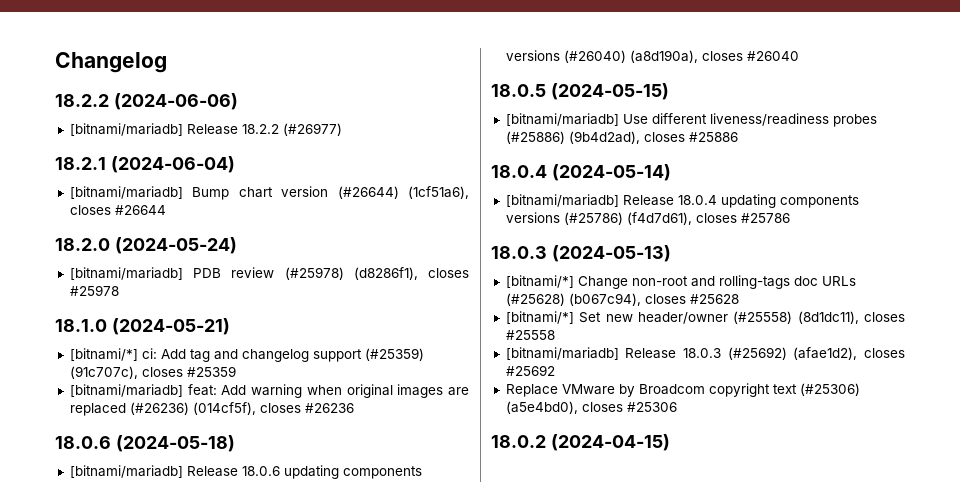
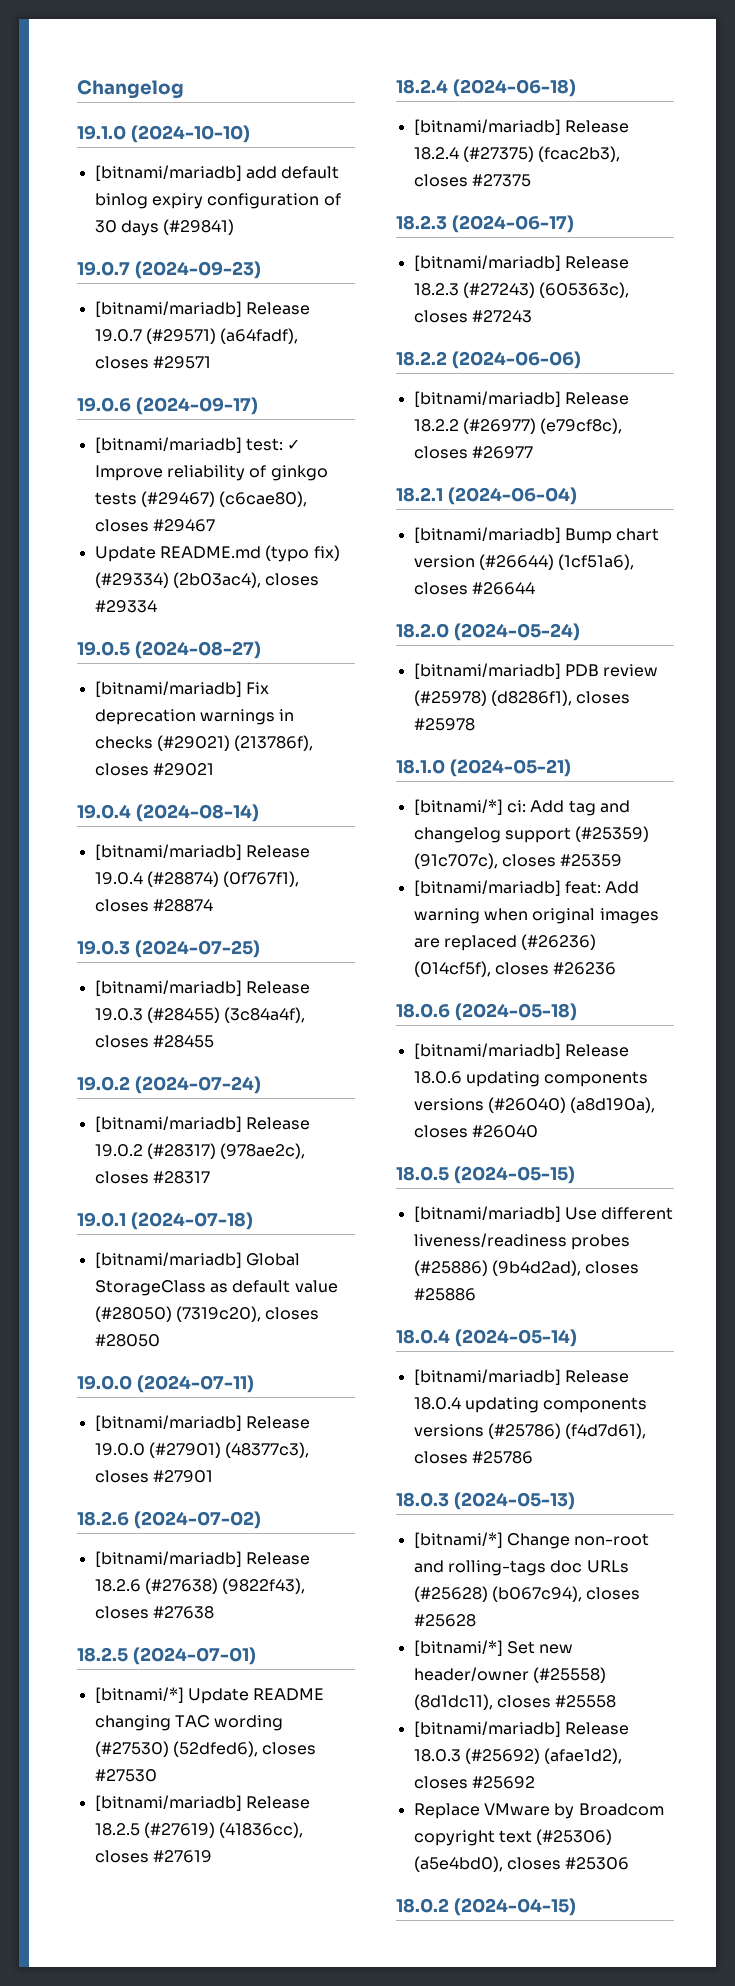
(167, 62) none -> [77,125,250,143] [94,165,340,181] [94,193,341,209] [94,219,235,236] [77,261,261,279] [94,301,310,317] [94,328,299,344] [94,356,211,369] [77,397,258,415] [94,437,301,453] [94,465,328,481] [94,491,308,507] [94,519,215,532] [94,545,340,562] [94,572,320,588] [94,600,157,613] [77,641,261,659] [94,681,269,697] [94,709,295,725] [94,735,314,751] [94,763,214,776] [77,804,259,822] [94,844,310,860] [94,871,300,887] [94,899,213,912] [77,940,260,958] [94,980,310,996] [94,1007,306,1023] [94,1035,214,1048] [77,1076,261,1094] [94,1116,310,1132] [94,1143,306,1159] [94,1171,210,1184] [77,1212,253,1230] [94,1252,300,1268] [94,1280,338,1296] [94,1306,320,1322] [94,1334,160,1347] [77,1375,254,1393] [94,1415,310,1431] [94,1442,310,1458] [94,1470,213,1483] [77,1511,261,1529] [94,1551,310,1567] [94,1578,306,1594] [94,1606,214,1619] [77,1647,256,1665] [94,1687,325,1704] [94,1715,284,1731] [94,1741,317,1757] [94,1769,157,1782] [94,1795,310,1811] [94,1822,304,1838] [94,1850,212,1863] [396,79,576,97] [413,119,629,135] [413,146,621,162] [413,174,531,187] [396,215,574,233] [413,255,629,271] [413,282,630,298] [413,310,532,323] // 19.1.0 (2024-10-10) // [bitnami/mariadb] add default binlog expiry configuration of 30 days (#29841) // 19.0.7 (2024-09-23) // [bitnami/mariadb] Release 19.0.7 (#29571) (a64fadf), closes #29571 // 19.0.6 (2024-09-17) // [bitnami/mariadb] test: ✓ Improve reliability of ginkgo tests (#29467) (c6cae80), closes #29467 // Update README.md (typo fix) (#29334) (2b03ac4), closes #29334 // 19.0.5 (2024-08-27) // [bitnami/mariadb] Fix deprecation warnings in checks (#29021) (213786f), closes #29021 // 19.0.4 (2024-08-14) // [bitnami/mariadb] Release 19.0.4 (#28874) (0f767f1), closes #28874 // 19.0.3 (2024-07-25) // [bitnami/mariadb] Release 19.0.3 (#28455) (3c84a4f), closes #28455 // 19.0.2 (2024-07-24) // [bitnami/mariadb] Release 19.0.2 (#28317) (978ae2c), closes #28317 // 19.0.1 (2024-07-18) // [bitnami/mariadb] Global StorageClass as default value (#28050) (7319c20), closes #28050 // 19.0.0 (2024-07-11) // [bitnami/mariadb] Release 19.0.0 (#27901) (48377c3), closes #27901 // 18.2.6 (2024-07-02) // [bitnami/mariadb] Release 18.2.6 (#27638) (9822f43), closes #27638 // 18.2.5 (2024-07-01) // [bitnami/*] Update README changing TAC wording (#27530) (52dfed6), closes #27530 // [bitnami/mariadb] Release 18.2.5 (#27619) (41836cc), closes #27619 // 18.2.4 (2024-06-18) // [bitnami/mariadb] Release 18.2.4 (#27375) (fcac2b3), closes #27375 // 18.2.3 (2024-06-17) // [bitnami/mariadb] Release 18.2.3 (#27243) (605363c), closes #27243
(342, 129) none -> [540,418,623,434] [413,446,533,459] (e79cf8c), closes #26977

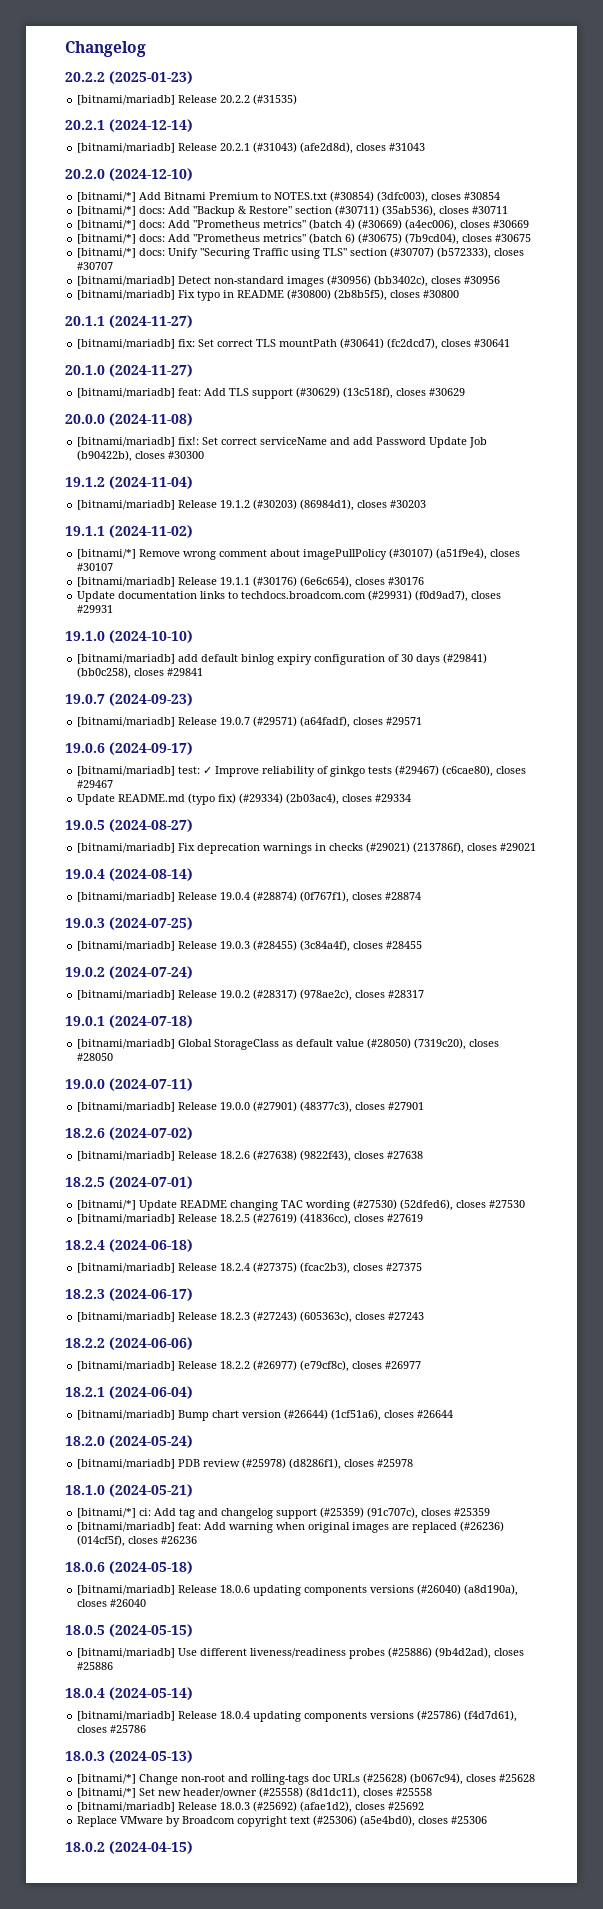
(184, 89) none -> [65,71,193,84] [77,94,298,105] [65,119,193,132] [77,142,426,154] [65,168,193,181] [77,191,501,203] [77,205,509,217] [77,219,530,231] [77,233,532,245] [77,247,525,259] [77,262,114,270] [77,275,501,287] [77,289,460,301] [65,315,193,328] [77,338,511,350] [65,364,193,377] [77,387,466,399] [65,413,193,426] [77,437,488,448] [77,450,205,462] [65,476,193,489] [77,499,427,511] [65,525,193,538] [77,548,521,560] [77,563,114,571] [77,576,425,588] [77,590,502,602] [77,605,114,613] // 20.2.2 (2025-01-23) // [bitnami/mariadb] Release 20.2.2 (#31535) // 20.2.1 (2024-12-14) // [bitnami/mariadb] Release 20.2.1 (#31043) (afe2d8d), closes #31043 // 20.2.0 (2024-12-10) // [bitnami/*] Add Bitnami Premium to NOTES.txt (#30854) (3dfc003), closes #30854 // [bitnami/*] docs: Add "Backup & Restore" section (#30711) (35ab536), closes #30711 // [bitnami/*] docs: Add "Prometheus metrics" (batch 4) (#30669) (a4ec006), closes #30669 // [bitnami/*] docs: Add "Prometheus metrics" (batch 6) (#30675) (7b9cd04), closes #30675 // [bitnami/*] docs: Unify "Securing Traffic using TLS" section (#30707) (b572333), closes #30707 // [bitnami/mariadb] Detect non-standard images (#30956) (bb3402c), closes #30956 // [bitnami/mariadb] Fix typo in README (#30800) (2b8b5f5), closes #30800 // 20.1.1 (2024-11-27) // [bitnami/mariadb] fix: Set correct TLS mountPath (#30641) (fc2dcd7), closes #30641 // 20.1.0 (2024-11-27) // [bitnami/mariadb] feat: Add TLS support (#30629) (13c518f), closes #30629 // 20.0.0 (2024-11-08) // [bitnami/mariadb] fix!: Set correct serviceName and add Password Update Job (b90422b), closes #30300 // 19.1.2 (2024-11-04) // [bitnami/mariadb] Release 19.1.2 (#30203) (86984d1), closes #30203 // 19.1.1 (2024-11-02) // [bitnami/*] Remove wrong comment about imagePullPolicy (#30107) (a51f9e4), closes #30107 // [bitnami/mariadb] Release 19.1.1 (#30176) (6e6c654), closes #30176 // Update documentation links to techdocs.broadcom.com (#29931) (f0d9ad7), closes #29931
(235, 227) none -> [77,667,204,679] (bb0c258), closes #29841

